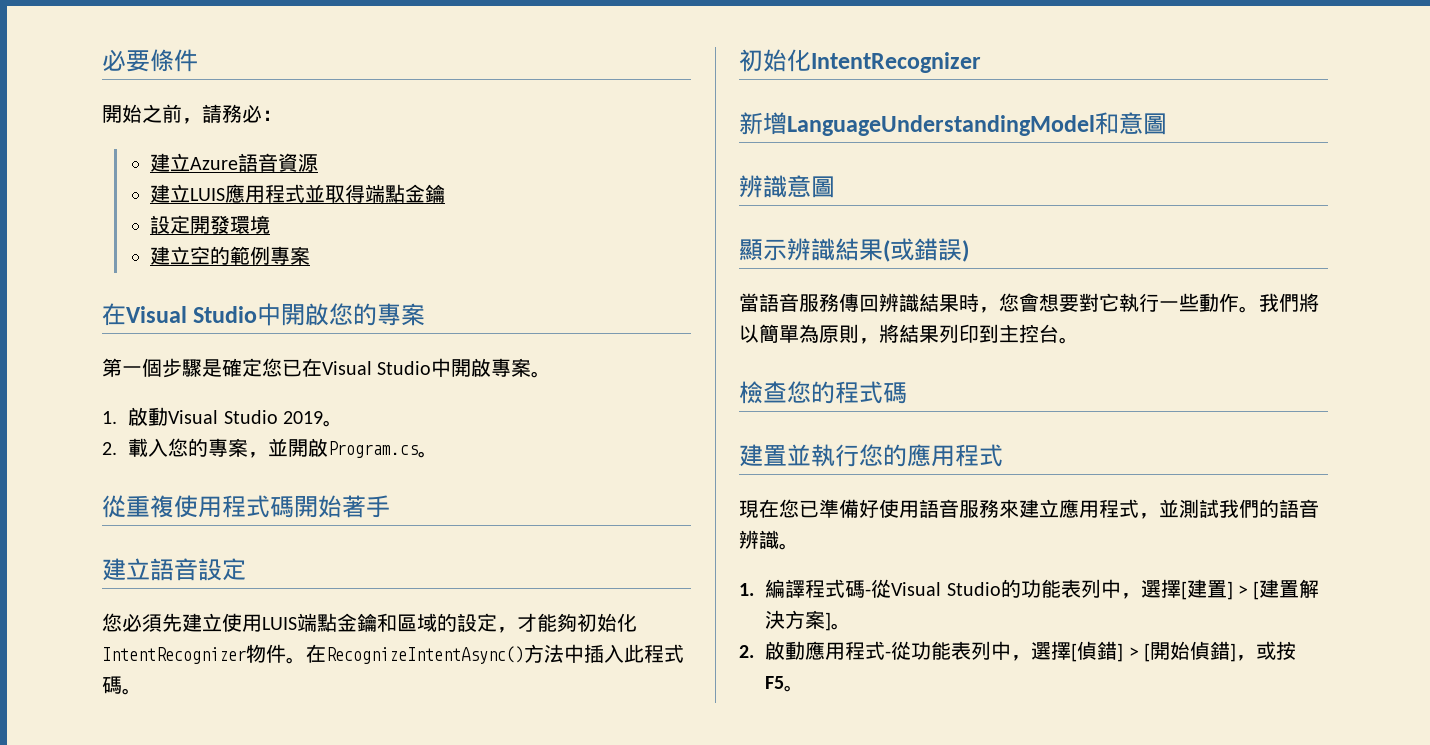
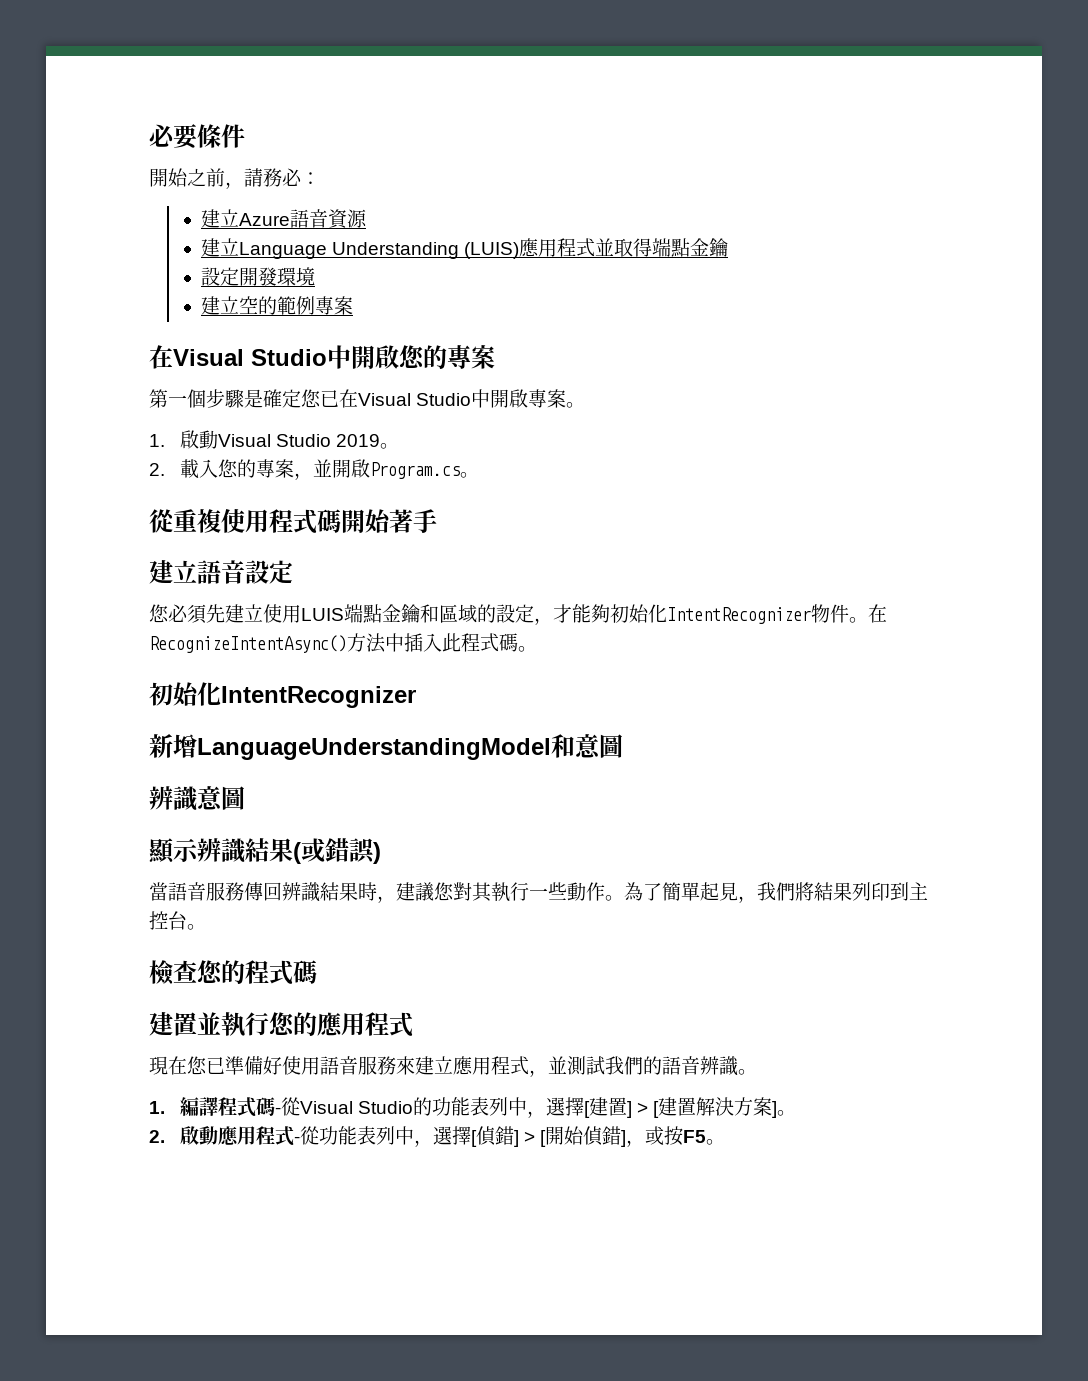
[190,188,226,201] LUIS -> [238,242,519,259] Language Understanding (LUIS)
[999,293,1119,312] 您會想要對它 -> [396,882,492,902] 建議您對其
[1259,293,1319,312] [739,324,879,344] 我們將以簡單為原則， -> [624,882,795,903] 為了簡單起見，我們

